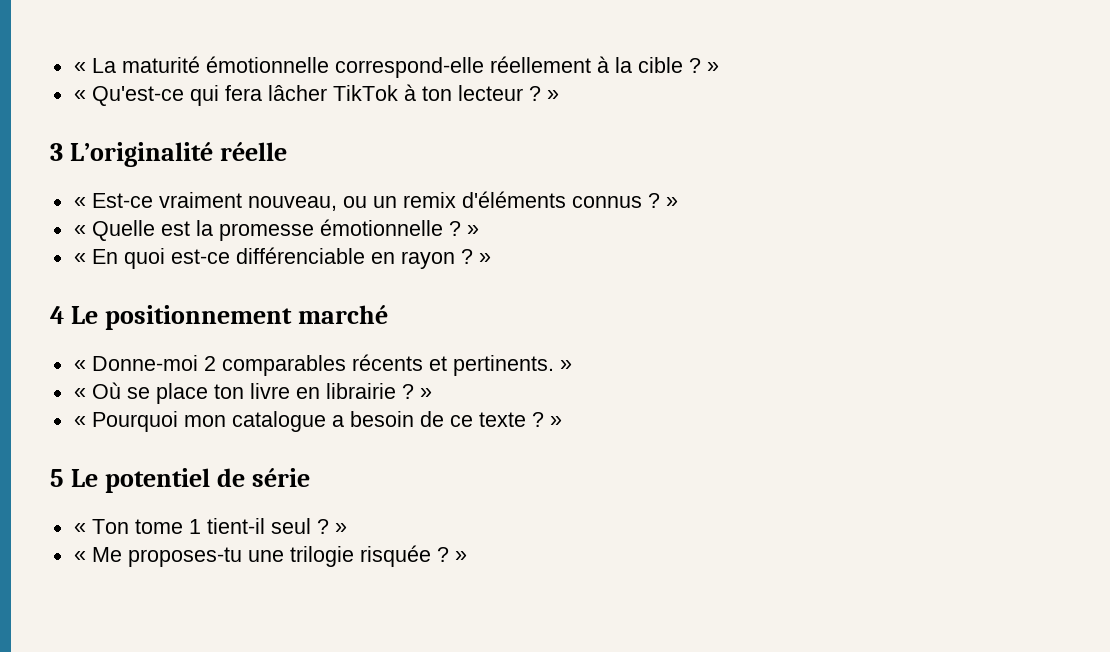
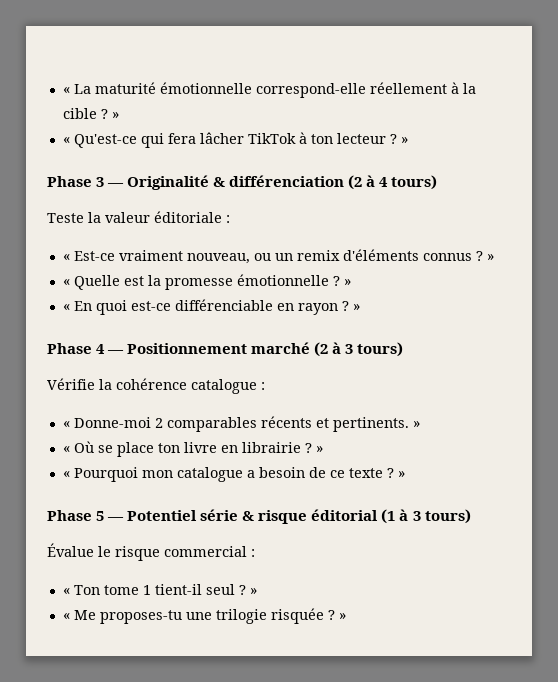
[50,142,287,167] 3 L’originalité réelle -> [47,175,438,190] [47,211,230,223] Phase 3 — Originalité & différenciation (2 à 4 tours) // Teste la valeur éditoriale :
[50,305,388,330] 4 Le positionnement marché -> [47,342,404,357] [47,378,265,394] Phase 4 — Positionnement marché (2 à 3 tours) // Vérifie la cohérence catalogue :
[50,468,310,493] 5 Le potentiel de série -> [47,509,471,524] [47,543,255,561] Phase 5 — Potentiel série & risque éditorial (1 à 3 tours) // Évalue le risque commercial :

